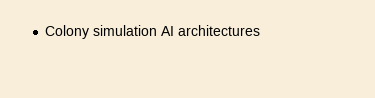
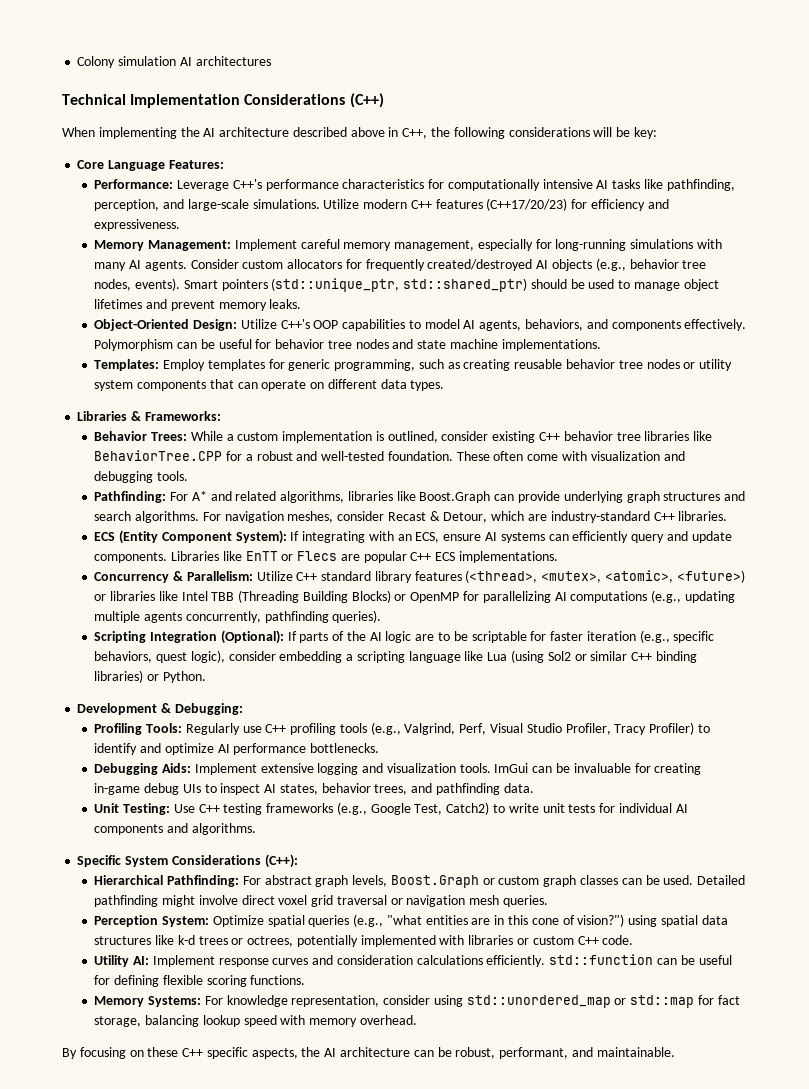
(261, 30) none -> [62,93,384,108] [62,127,657,139] [77,160,224,171] [94,179,735,191] [94,198,669,211] [94,219,181,231] [94,239,722,251] [94,258,707,271] [94,278,719,292] [94,299,302,311] [94,319,747,331] [94,339,601,351] [94,359,733,371] [94,379,445,391] [77,411,221,421] [94,431,713,443] [94,450,685,461] [94,471,188,483] [94,491,746,503] [94,511,728,523] [94,530,732,544] [94,551,558,563] [94,570,745,583] [94,590,735,603] [94,610,382,623] [94,630,715,644] [94,650,697,663] [94,670,206,683] [77,703,243,715] [94,722,710,735] [94,743,380,755] [94,763,702,775] [94,783,534,795] [94,802,688,815] [94,823,256,835] [77,854,298,868] [94,875,746,888] [94,895,548,907] [94,914,728,927] [94,935,634,947] [94,954,732,967] [94,975,306,987] [94,995,740,1008] [94,1015,417,1027] [62,1047,675,1059] // Technical Implementation Considerations (C++) // When implementing the AI architecture described above in C++, the following considerations will be key: // Core Language Features: // Performance: Leverage C++'s performance characteristics for computationally intensive AI tasks like pathfinding, perception, and large-scale simulations. Utilize modern C++ features (C++17/20/23) for efficiency and expressiveness. // Memory Management: Implement careful memory management, especially for long-running simulations with many AI agents. Consider custom allocators for frequently created/destroyed AI objects (e.g., behavior tree nodes, events). Smart pointers (std::unique_ptr, std::shared_ptr) should be used to manage object lifetimes and prevent memory leaks. // Object-Oriented Design: Utilize C++'s OOP capabilities to model AI agents, behaviors, and components effectively. Polymorphism can be useful for behavior tree nodes and state machine implementations. // Templates: Employ templates for generic programming, such as creating reusable behavior tree nodes or utility system components that can operate on different data types. // Libraries & Frameworks: // Behavior Trees: While a custom implementation is outlined, consider existing C++ behavior tree libraries like BehaviorTree.CPP for a robust and well-tested foundation. These often come with visualization and debugging tools. // Pathfinding: For A* and related algorithms, libraries like Boost.Graph can provide underlying graph structures and search algorithms. For navigation meshes, consider Recast & Detour, which are industry-standard C++ libraries. // ECS (Entity Component System): If integrating with an ECS, ensure AI systems can efficiently query and update components. Libraries like EnTT or Flecs are popular C++ ECS implementations. // Concurrency & Parallelism: Utilize C++ standard library features (<thread>, <mutex>, <atomic>, <future>) or libraries like Intel TBB (Threading Building Blocks) or OpenMP for parallelizing AI computations (e.g., updating multiple agents concurrently, pathfinding queries). // Scripting Integration (Optional): If parts of the AI logic are to be scriptable for faster iteration (e.g., specific behaviors, quest logic), consider embedding a scripting language like Lua (using Sol2 or similar C++ binding libraries) or Python. // Development & Debugging: // Profiling Tools: Regularly use C++ profiling tools (e.g., Valgrind, Perf, Visual Studio Profiler, Tracy Profiler) to identify and optimize AI performance bottlenecks. // Debugging Aids: Implement extensive logging and visualization tools. ImGui can be invaluable for creating in-game debug UIs to inspect AI states, behavior trees, and pathfinding data. // Unit Testing: Use C++ testing frameworks (e.g., Google Test, Catch2) to write unit tests for individual AI components and algorithms. // Specific System Considerations (C++): // Hierarchical Pathfinding: For abstract graph levels, Boost.Graph or custom graph classes can be used. Detailed pathfinding might involve direct voxel grid traversal or navigation mesh queries. // Perception System: Optimize spatial queries (e.g., "what entities are in this cone of vision?") using spatial data structures like k-d trees or octrees, potentially implemented with libraries or custom C++ code. // Utility AI: Implement response curves and consideration calculations efficiently. std::function can be useful for defining flexible scoring functions. // Memory Systems: For knowledge representation, consider using std::unordered_map or std::map for fact storage, balancing lookup speed with memory overhead. // By focusing on these C++ specific aspects, the AI architecture can be robust, performant, and maintainable.

